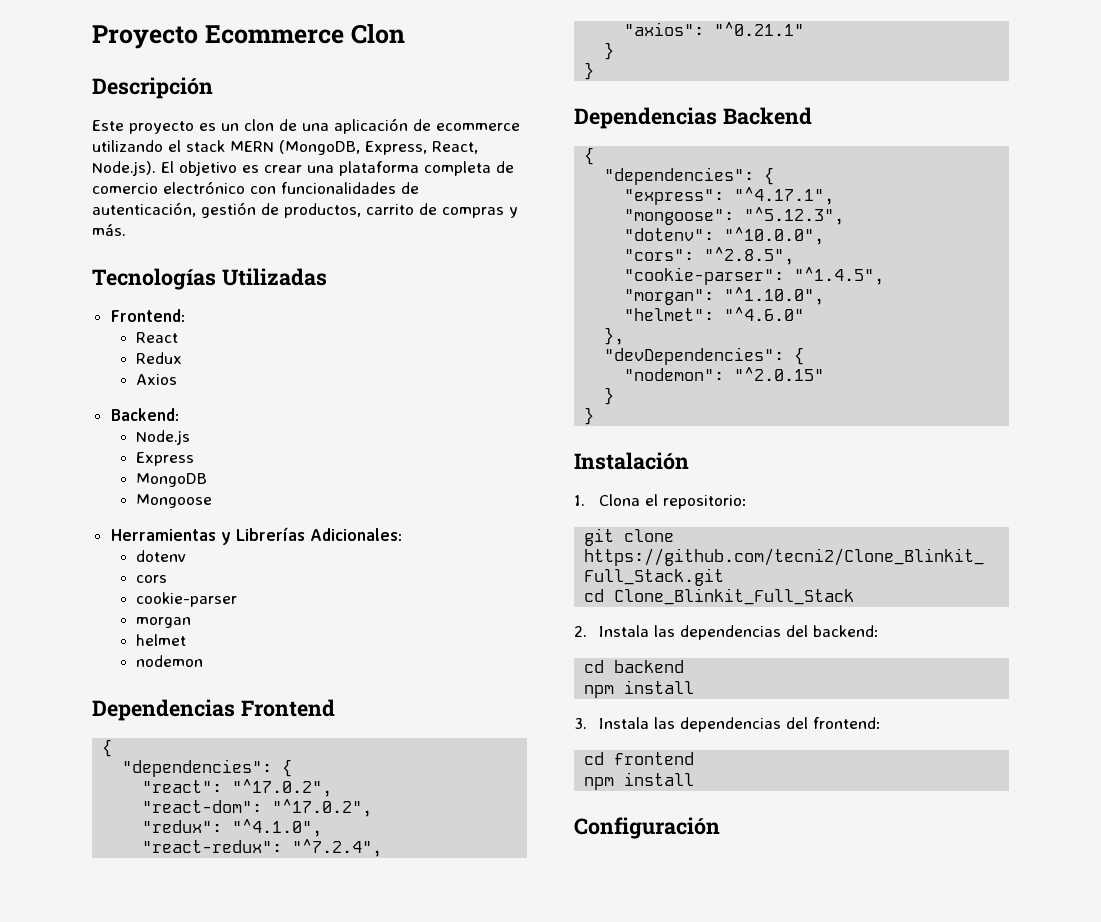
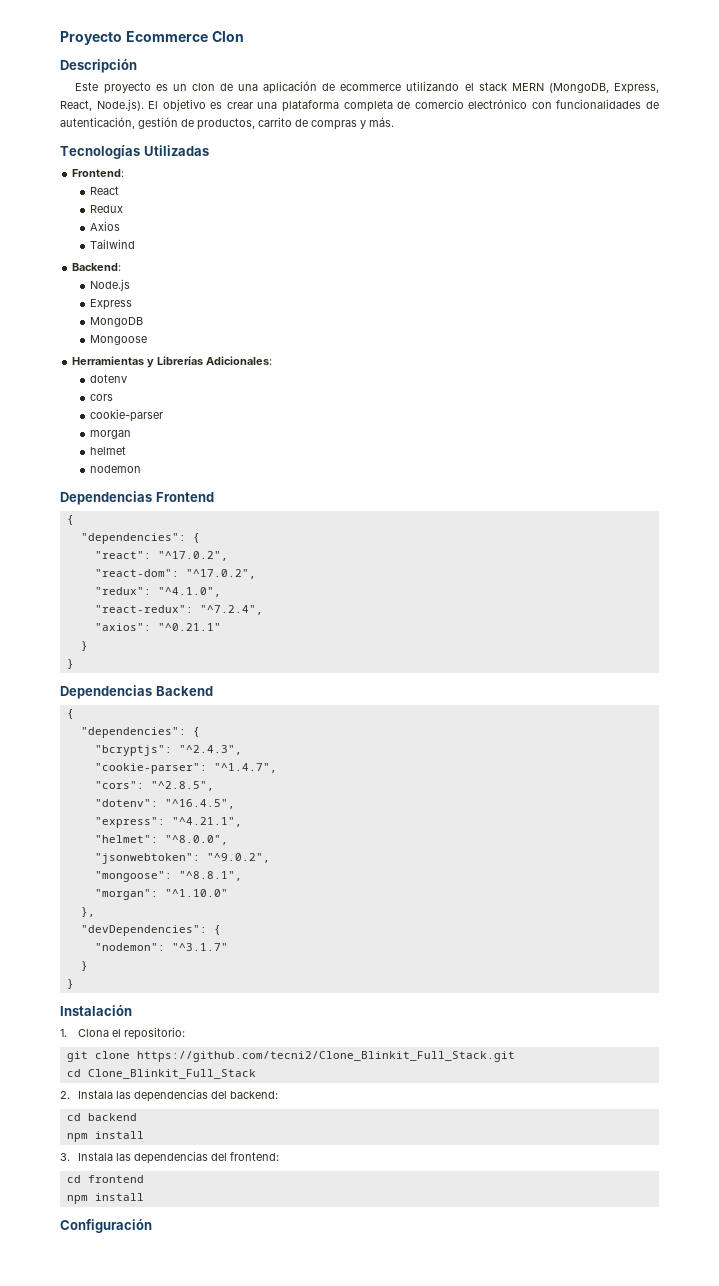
(177, 379) none -> [89,239,135,249] // Tailwind
[624,187,835,205] [624,207,845,225] [624,227,825,245] [624,247,795,265] [624,267,885,285] [624,287,825,305] [624,307,805,321] "express": "^4.17.1", // "mongoose": "^5.12.3", // "dotenv": "^10.0.0", // "cors": "^2.8.5", // "cookie-parser": "^1.4.5", // "morgan": "^1.10.0", // "helmet": "^4.6.0" -> [94,745,242,756] [94,763,277,774] [94,781,214,791] [94,799,235,809] [94,817,242,828] [94,835,228,845] [94,853,270,864] [94,871,242,882] [94,889,228,900] "bcryptjs": "^2.4.3", // "cookie-parser": "^1.4.7", // "cors": "^2.8.5", // "dotenv": "^16.4.5", // "express": "^4.21.1", // "helmet": "^8.0.0", // "jsonwebtoken": "^9.0.2", // "mongoose": "^8.8.1", // "morgan": "^1.10.0"
[734,367,825,381] "^2.0.15" -> [171,943,228,951] "^3.1.7"

